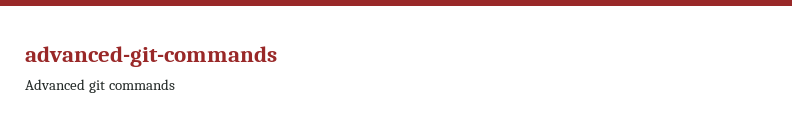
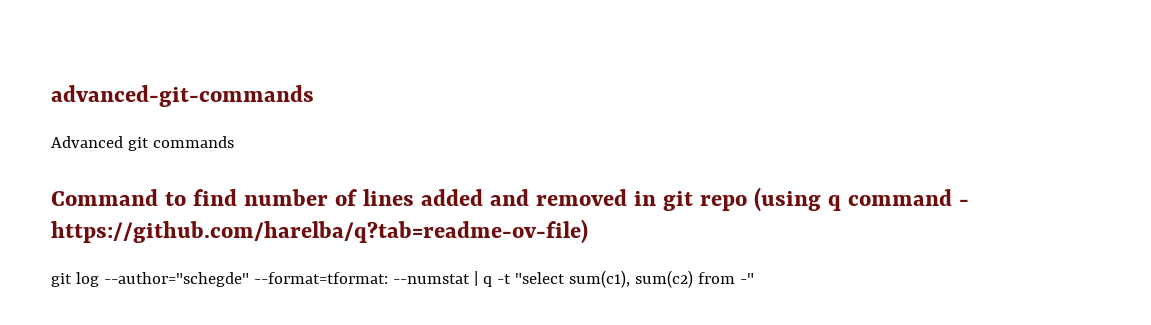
(175, 84) none -> [51,187,970,212] [51,219,588,244] [51,270,754,288] // Command to find number of lines added and removed in git repo (using q command - https://github.com/harelba/q?tab=readme-ov-file) // git log --author="schegde" --format=tformat: --numstat | q -t "select sum(c1), sum(c2) from -"

